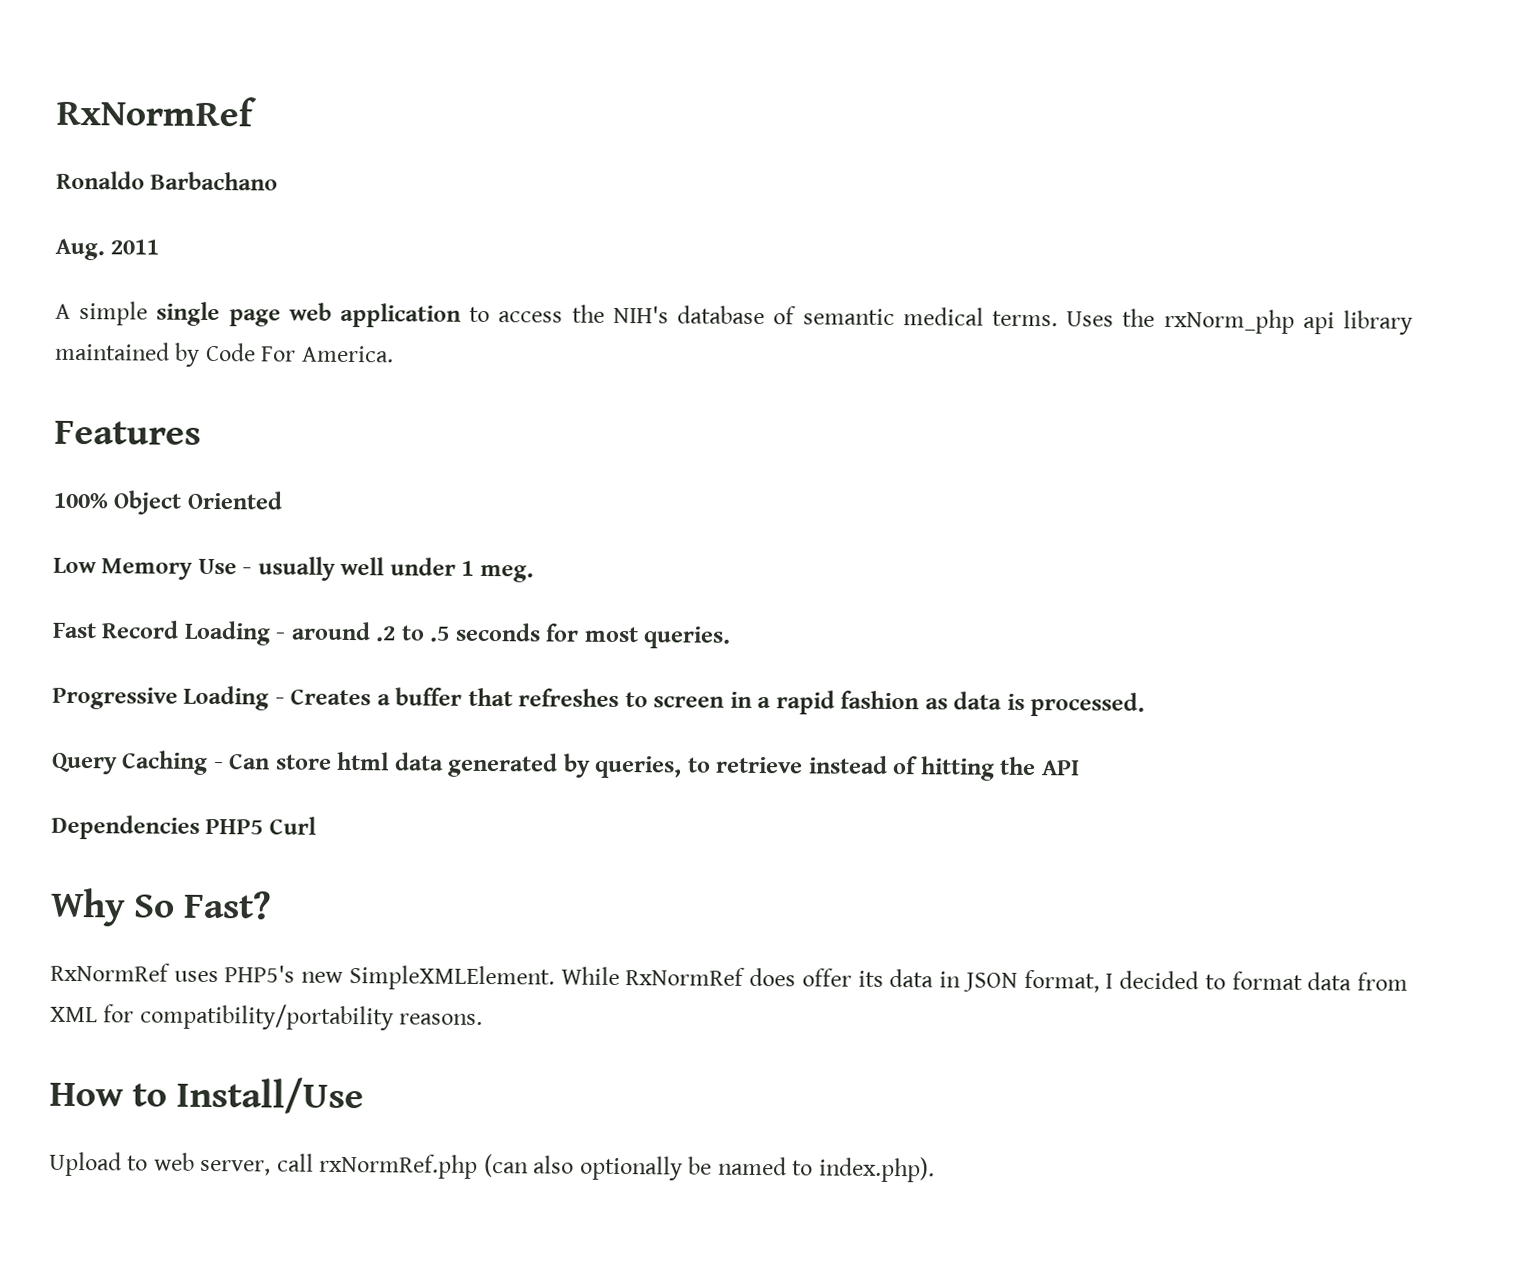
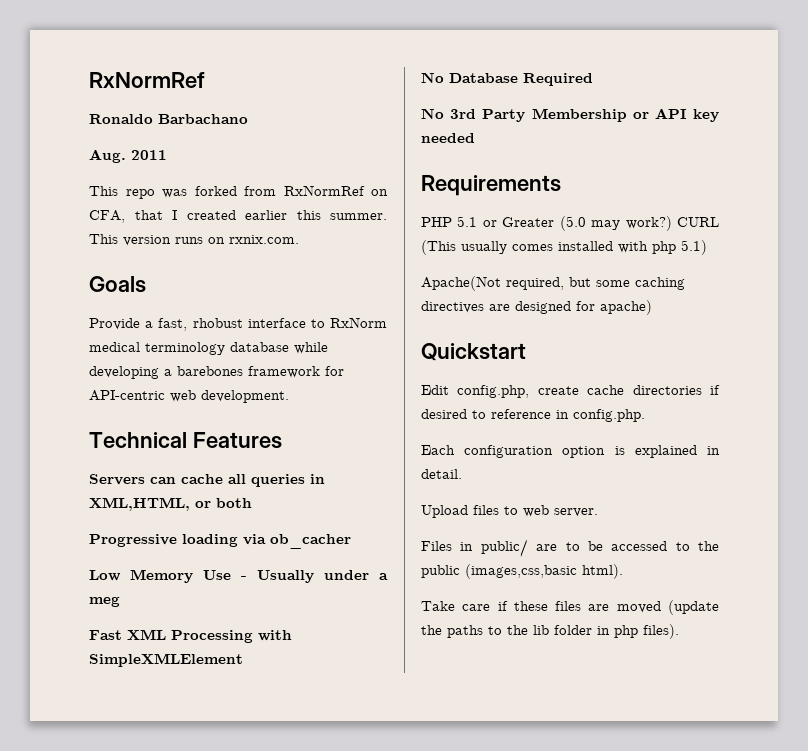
[55,301,1413,335] [55,341,394,367] [54,420,201,445] [53,490,283,515] [53,556,534,583] [52,620,732,649] [52,685,1146,717] [51,750,1080,781] [51,814,317,840] [50,887,273,927] [50,962,1408,993] [50,1003,484,1031] [49,1076,365,1115] A simple single page web application to access the NIH's database of semantic medical terms. Uses the rxNorm_php api library maintained by Code For America. // Features // 100% Object Oriented // Low Memory Use - usually well under 1 meg. // Fast Record Loading - around .2 to .5 seconds for most queries. // Progressive Loading - Creates a buffer that refreshes to screen in a rapid fashion as data is processed. // Query Caching - Can store html data generated by queries, to retrieve instead of hitting the API // Dependencies PHP5 Curl // Why So Fast? // RxNormRef uses PHP5's new SimpleXMLElement. While RxNormRef does offer its data in JSON format, I decided to format data from XML for compatibility/portability reasons. // How to Install/Use -> [89,185,388,199] [89,210,387,223] [89,234,299,246] [89,276,146,293] [89,317,387,331] [89,342,328,355] [89,366,344,379] [89,390,289,403] [89,432,282,449] [89,474,325,487] [89,497,252,511] [89,534,351,549] [89,569,388,583] [89,596,120,607] [89,629,292,643] [89,653,243,667] [421,72,593,86] [421,108,719,122] [421,133,475,143] [421,175,561,196] [421,216,719,231] [421,240,707,255] [421,276,685,291] [421,300,652,315] [421,343,526,361] [421,385,720,398] [421,409,645,422] [421,445,720,458] [421,469,462,479] This repo was forked from RxNormRef on CFA, that I created earlier this summer. This version runs on rxnix.com. // Goals // Provide a fast, rhobust interface to RxNorm medical terminology database while developing a barebones framework for API-centric web development. // Technical Features // Servers can cache all queries in XML,HTML, or both // Progressive loading via ob_cacher // Low Memory Use - Usually under a meg // Fast XML Processing with SimpleXMLElement // No Database Required // No 3rd Party Membership or API key needed // Requirements // PHP 5.1 or Greater (5.0 may work?) CURL (This usually comes installed with php 5.1) // Apache(Not required, but some caching directives are designed for apache) // Quickstart // Edit config.php, create cache directories if desired to reference in config.php. // Each configuration option is explained in detail.
(122, 1164) none -> [473,505,499,515] files
[200,1153,935,1183] server, call rxNormRef.php (can also optionally be named to index.php). -> [554,508,598,517] [421,539,719,557] [421,564,623,579] [421,600,719,615] [421,624,679,639] server. // Files in public/ are to be accessed to the public (images,css,basic html). // Take care if these files are moved (update the paths to the lib folder in php files).

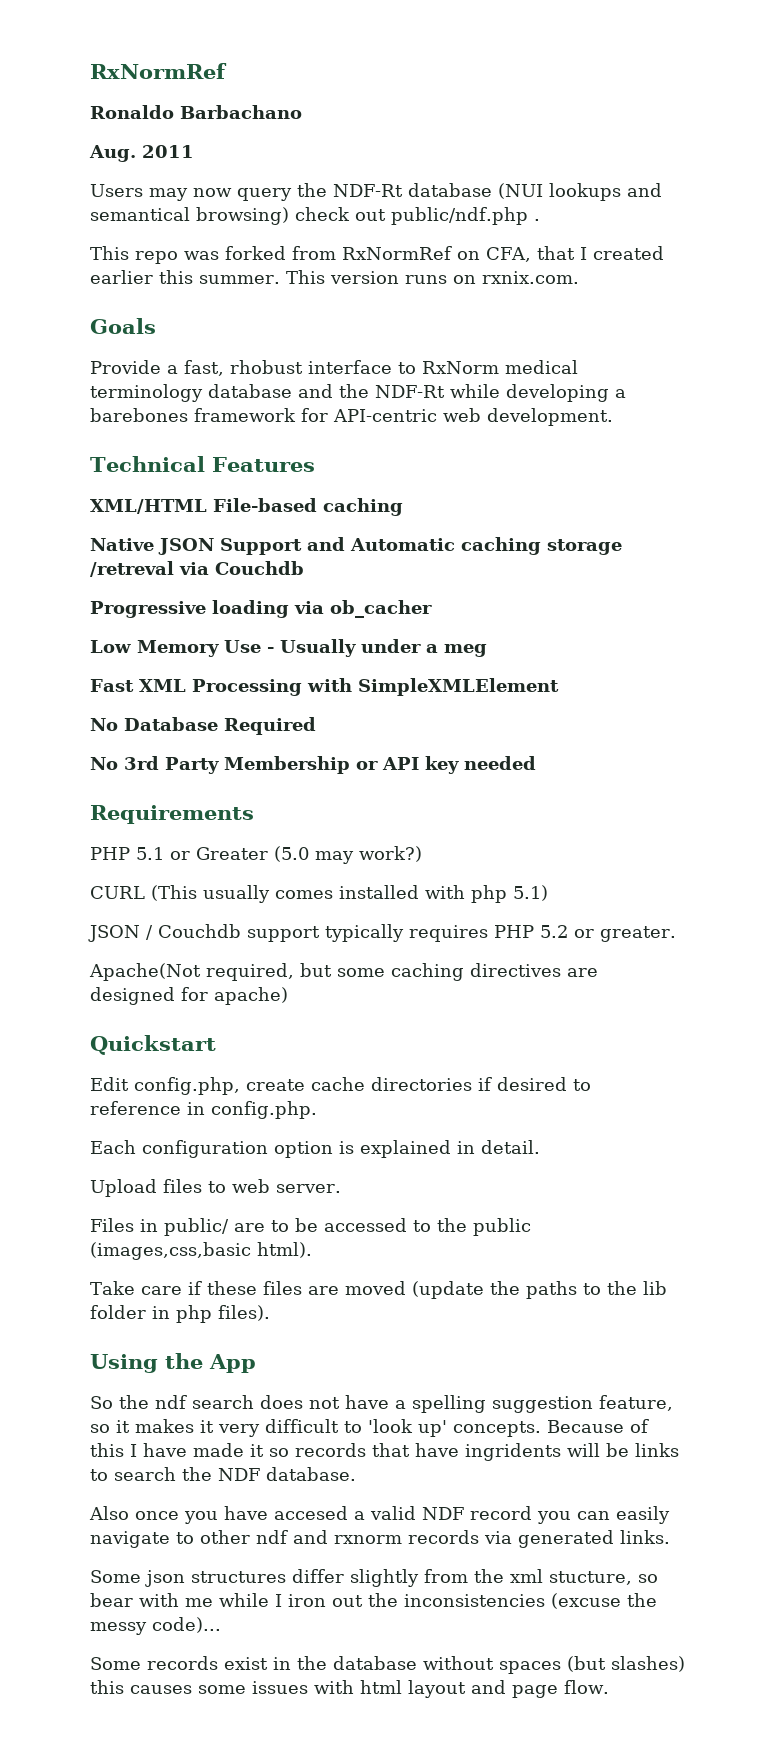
(167, 155) none -> [90,183,662,201] [90,207,540,225] // Users may now query the NDF-Rt database (NUI lookups and semantical browsing) check out public/ndf.php .
(289, 347) none -> [298,384,445,398] and the NDF-Rt
[89,474,325,487] [89,497,252,511] Servers can cache all queries in XML,HTML, or both -> [90,498,403,516] [90,537,622,555] [90,561,304,577] XML/HTML File-based caching // Native JSON Support and Automatic caching storage /retreval via Couchdb
(672, 223) none -> (422, 854) //
(707, 247) none -> [88,924,676,942] // JSON / Couchdb support typically requires PHP 5.2 or greater.
(679, 631) none -> [90,1353,256,1373] [90,1395,673,1413] [90,1419,649,1437] [90,1443,679,1461] [90,1467,356,1481] [89,1506,670,1524] [90,1530,670,1548] [90,1569,658,1587] [90,1593,657,1609] [90,1617,221,1635] [90,1656,685,1674] [90,1680,609,1698] // Using the App // So the ndf search does not have a spelling suggestion feature, so it makes it very difficult to 'look up' concepts. Because of this I have made it so records that have ingridents will be links to search the NDF database. // Also once you have accesed a valid NDF record you can easily navigate to other ndf and rxnorm records via generated links. // Some json structures differ slightly from the xml stucture, so bear with me while I iron out the inconsistencies (excuse the messy code)... // Some records exist in the database without spaces (but slashes) this causes some issues with html layout and page flow.

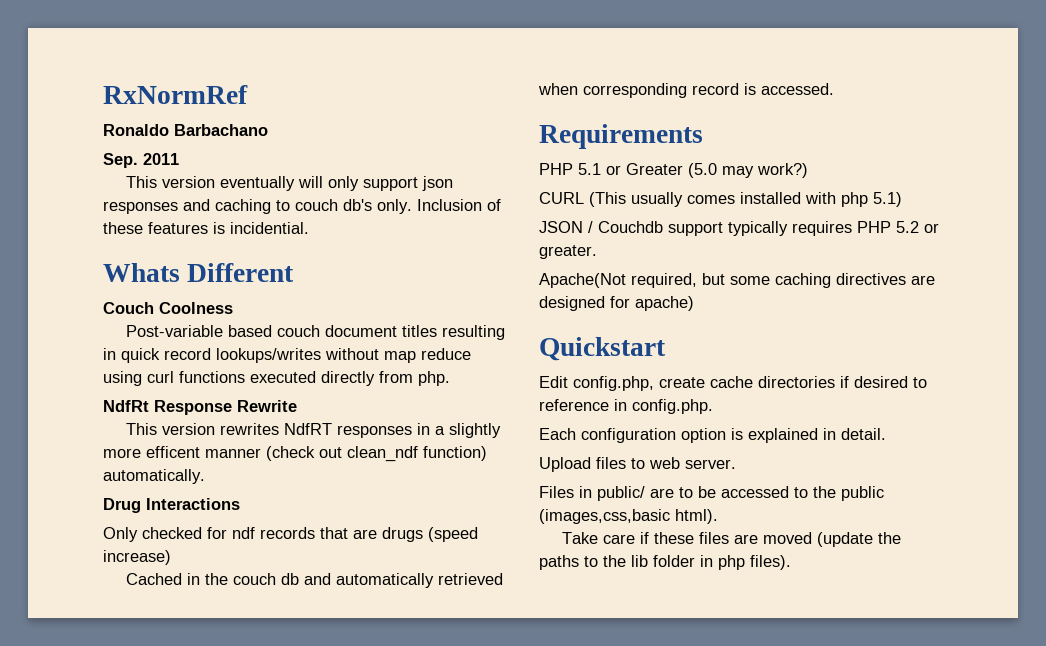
[89,145,136,162] Aug. -> [103,153,138,168] Sep.
[90,183,662,201] [90,207,540,225] [90,246,664,264] [90,270,579,284] [90,318,156,334] [90,360,578,376] [90,384,626,402] [90,408,613,426] [90,456,315,472] [90,498,403,516] [90,537,622,555] [90,561,304,577] [90,600,432,618] [90,639,487,657] [90,678,559,696] [90,717,316,735] [90,756,536,774] Users may now query the NDF-Rt database (NUI lookups and semantical browsing) check out public/ndf.php . // This repo was forked from RxNormRef on CFA, that I created earlier this summer. This version runs on rxnix.com. // Goals // Provide a fast, rhobust interface to RxNorm medical terminology database and the NDF-Rt while developing a barebones framework for API-centric web development. // Technical Features // XML/HTML File-based caching // Native JSON Support and Automatic caching storage /retreval via Couchdb // Progressive loading via ob_cacher // Low Memory Use - Usually under a meg // Fast XML Processing with SimpleXMLElement // No Database Required // No 3rd Party Membership or API key needed -> [125,176,453,191] [103,199,501,214] [103,222,309,234] [103,263,295,282] [103,302,233,314] [125,325,505,340] [103,348,471,363] [103,371,450,386] [103,400,297,415] [125,423,501,438] [103,446,487,462] [103,469,205,484] [103,498,240,513] [103,527,478,542] [103,550,171,565] [125,573,503,588] [538,83,834,98] This version eventually will only support json responses and caching to couch db's only. Inclusion of these features is incidential. // Whats Different // Couch Coolness // Post-variable based couch document titles resulting in quick record lookups/writes without map reduce using curl functions executed directly from php. // NdfRt Response Rewrite // This version rewrites NdfRT responses in a slightly more efficent manner (check out clean_ndf function) automatically. // Drug Interactions // Only checked for ndf records that are drugs (speed increase) // Cached in the couch db and automatically retrieved when corresponding record is accessed.
[90,1353,256,1373] [90,1395,673,1413] [90,1419,649,1437] [90,1443,679,1461] [90,1467,356,1481] [89,1506,670,1524] [90,1530,670,1548] [90,1569,658,1587] [90,1593,657,1609] [90,1617,221,1635] [90,1656,685,1674] [90,1680,609,1698] // Using the App // So the ndf search does not have a spelling suggestion feature, so it makes it very difficult to 'look up' concepts. Because of this I have made it so records that have ingridents will be links to search the NDF database. // Also once you have accesed a valid NDF record you can easily navigate to other ndf and rxnorm records via generated links. // Some json structures differ slightly from the xml stucture, so bear with me while I iron out the inconsistencies (excuse the messy code)... // Some records exist in the database without spaces (but slashes) this causes some issues with html layout and page flow. -> (791, 562) none

